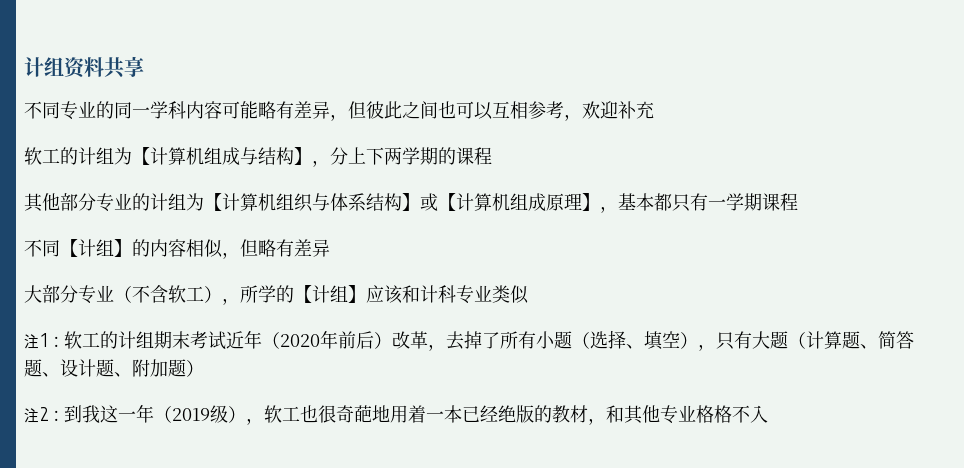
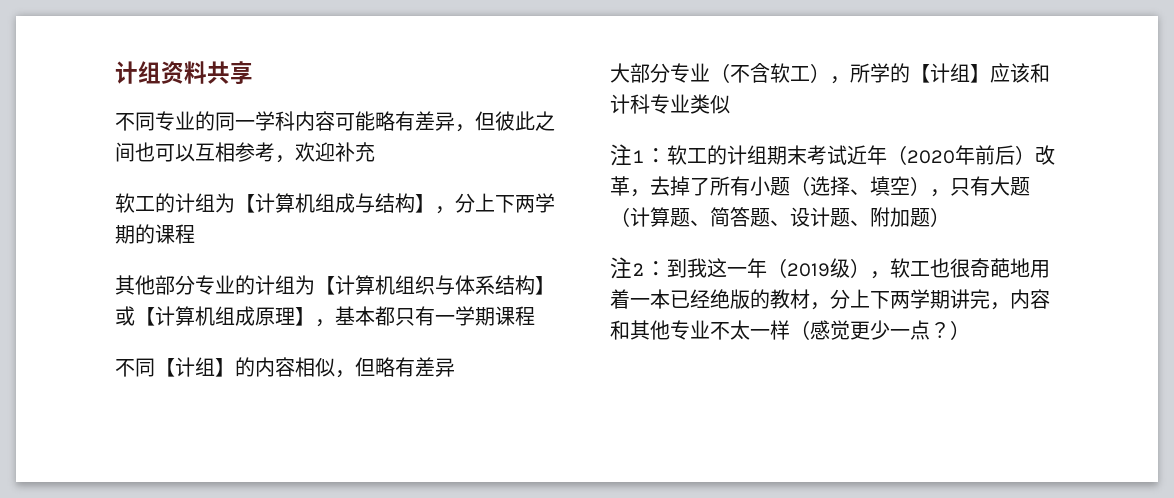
[606,405,768,424] 和其他专业格格不入 -> [830,289,1050,310] [610,320,970,340] 分上下两学期讲完，内容和其他专业不太一样（感觉更少一点？）

